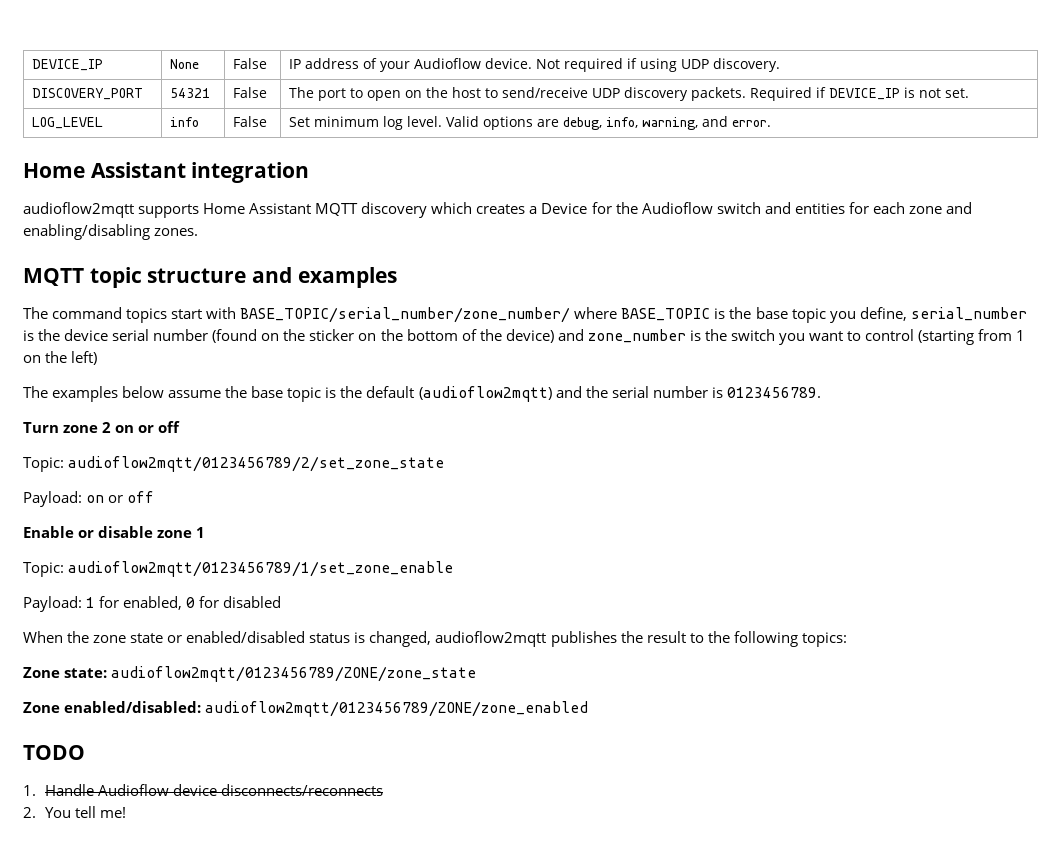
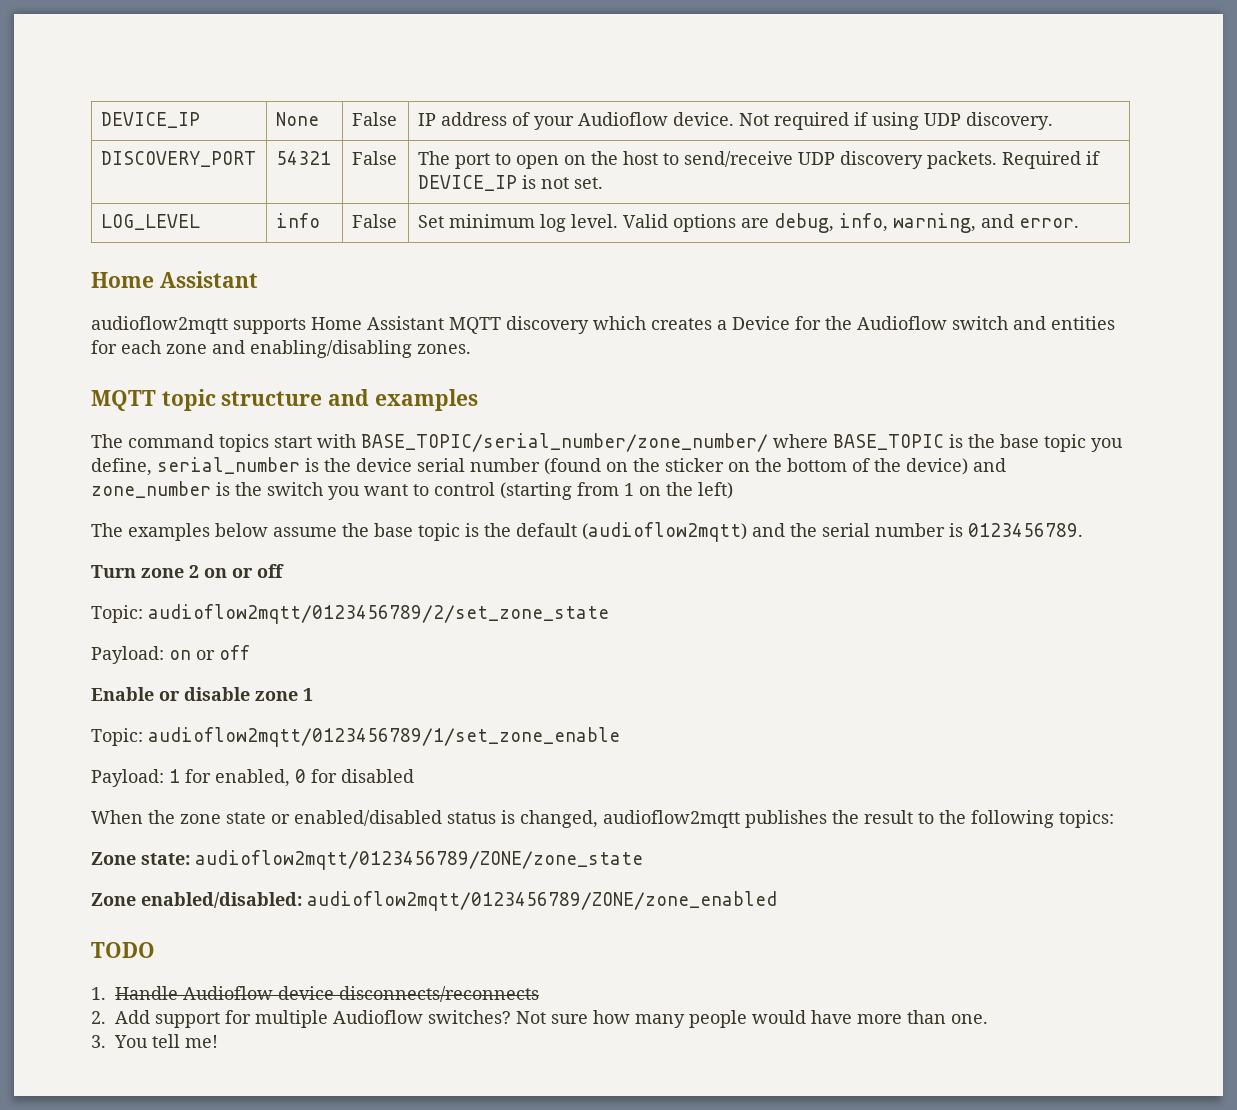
[191,162,310,183] integration -> (258, 279) none
(36, 812) none -> [115,1010,988,1028] [91,1035,106,1048] Add support for multiple Audioflow switches? Not sure how many people would have more than one. // 3.

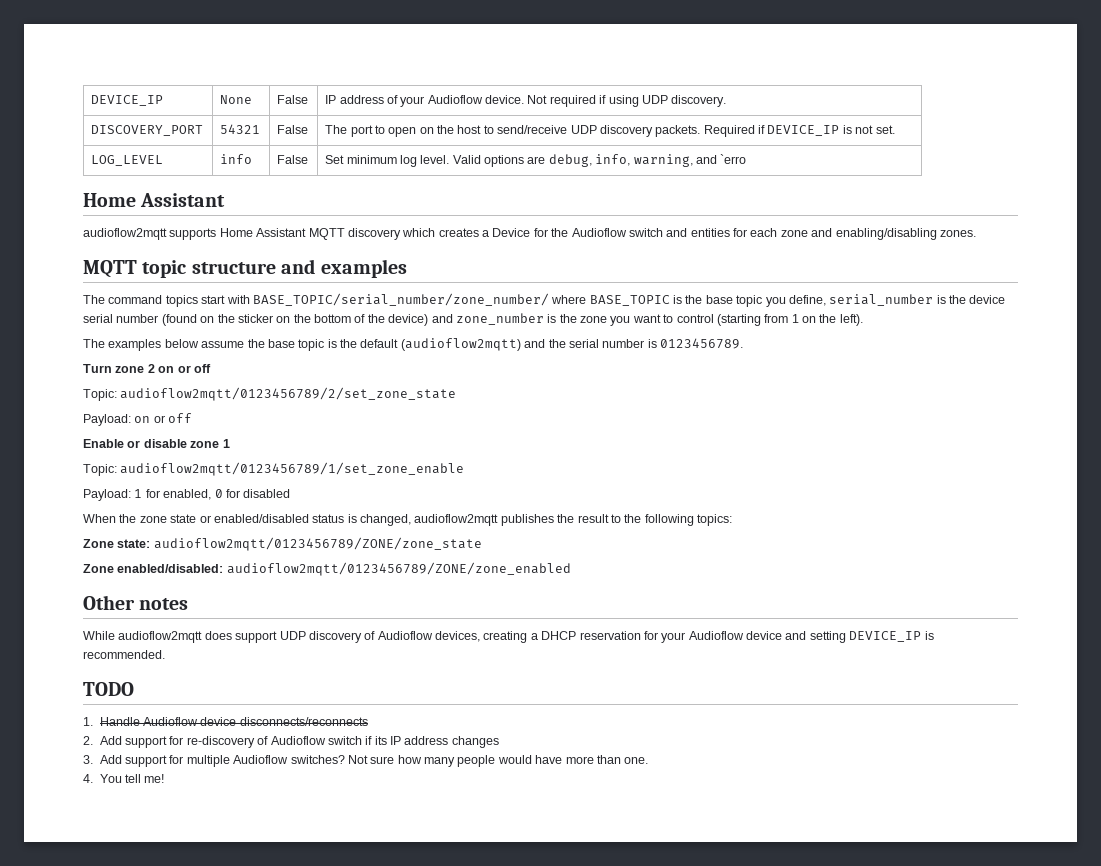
[1018,218,1079,228] error. -> [720,154,747,164] `erro
[267,482,323,496] switch -> [580,316,607,323] zone
[698,482,733,499] left) -> [839,314,863,326] left).
(777, 901) none -> [83,595,189,610] [83,631,934,643] [83,650,165,659] // Other notes // While audioflow2mqtt does support UDP discovery of Audioflow devices, creating a DHCP reservation for your Audioflow device and setting DEVICE_IP is recommended.
(251, 1017) none -> [186,736,499,748] [83,755,184,767] re-discovery of Audioflow switch if its IP address changes // 3. Add support for
[91,1035,106,1048] 3. -> [83,774,93,783] 4.

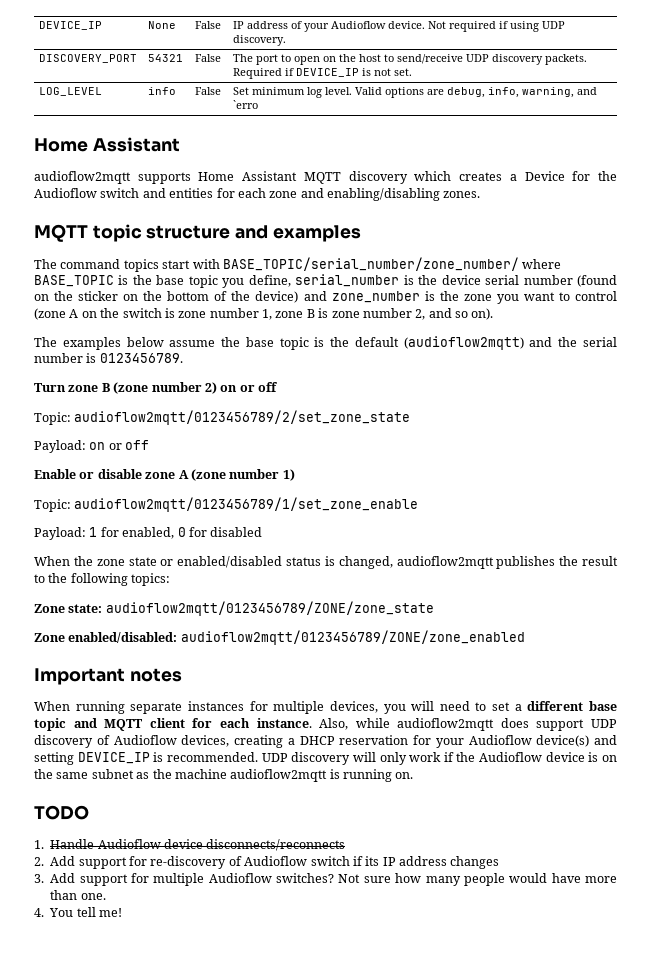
[716,314,863,326] (starting from 1 on the left). -> [34,308,494,320] (zone A on the switch is zone number 1, zone B is zone number 2, and so on).
[147,364,155,373] 2 -> [101,382,217,394] B (zone number 2)
[222,439,230,448] 1 -> [178,469,295,481] A (zone number 1)
[83,595,135,610] Other -> [34,668,125,685] Important
[83,631,115,640] While -> [34,701,618,714] [34,718,390,731] When running separate instances for multiple devices, you will need to set a different base topic and MQTT client for each instance. Also, while
[746,631,782,640] device -> [536,735,590,747] device(s)
(165, 654) none -> [261,752,618,765] [34,769,414,782] UDP discovery will only work if the Audioflow device is on the same subnet as the machine audioflow2mqtt is running on.

